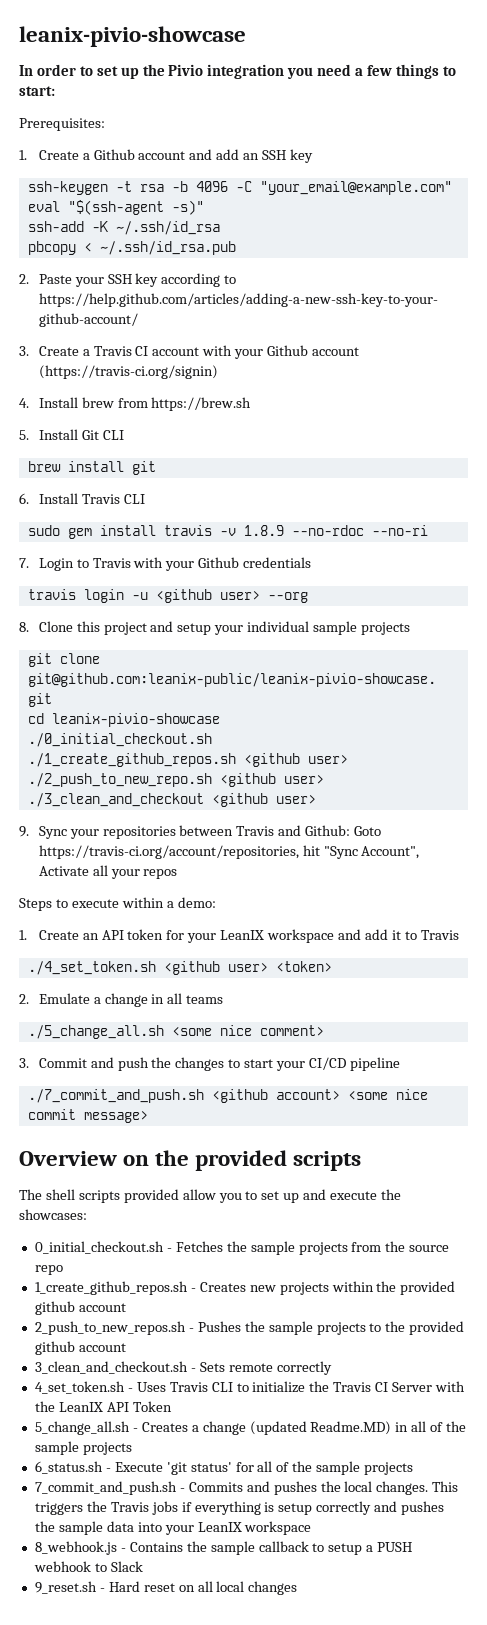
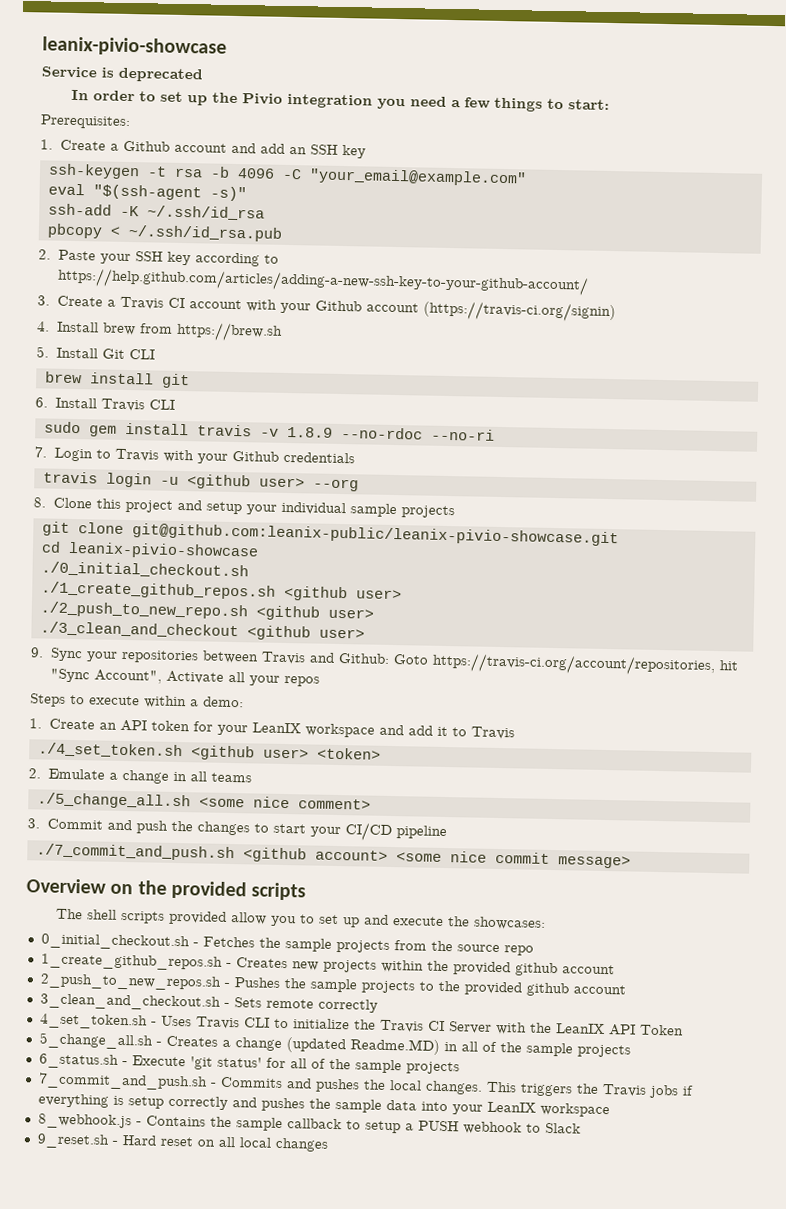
[19,26,246,47] leanix-pivio-showcase -> [42,36,227,57] [41,66,203,83] leanix-pivio-showcase // Service is deprecated

